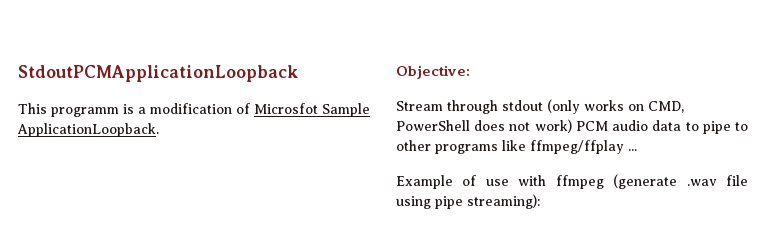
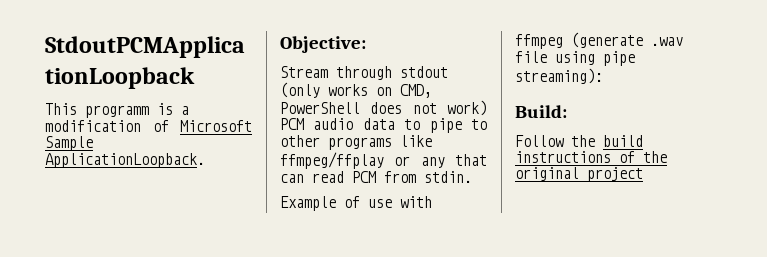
[254,103,318,114] Microsfot -> [180,120,252,132] Microsoft
[628,149,637,151] ... -> [394,154,487,168] [280,171,472,183] or any that can read PCM from stdin.
(540, 201) none -> [515,105,567,118] [515,135,643,147] [515,151,667,163] [515,167,643,182] // Build: // Follow the build instructions of the original project

